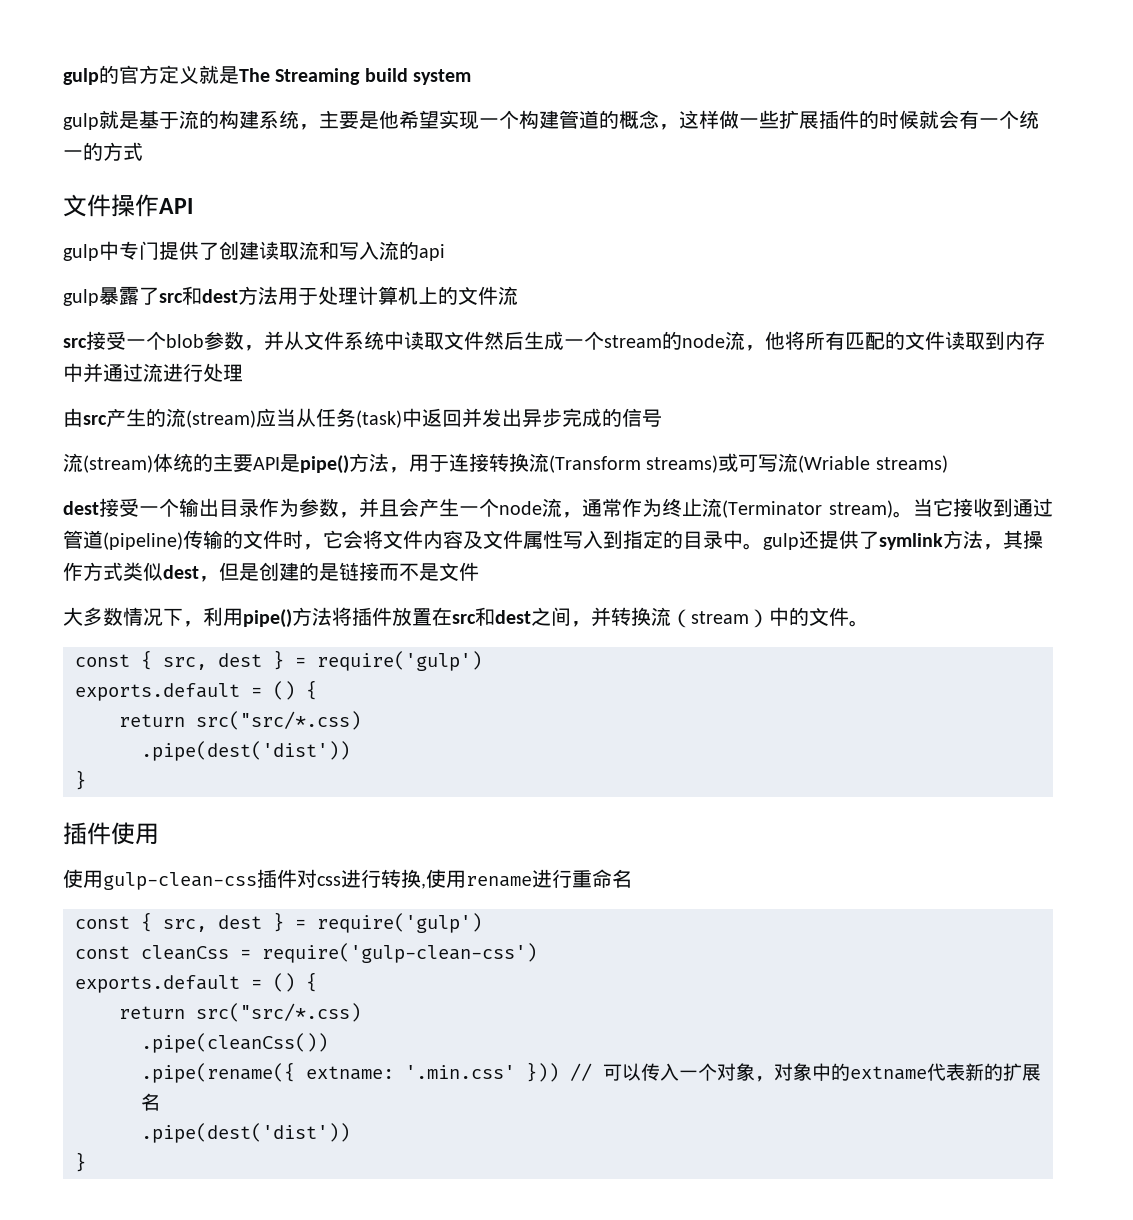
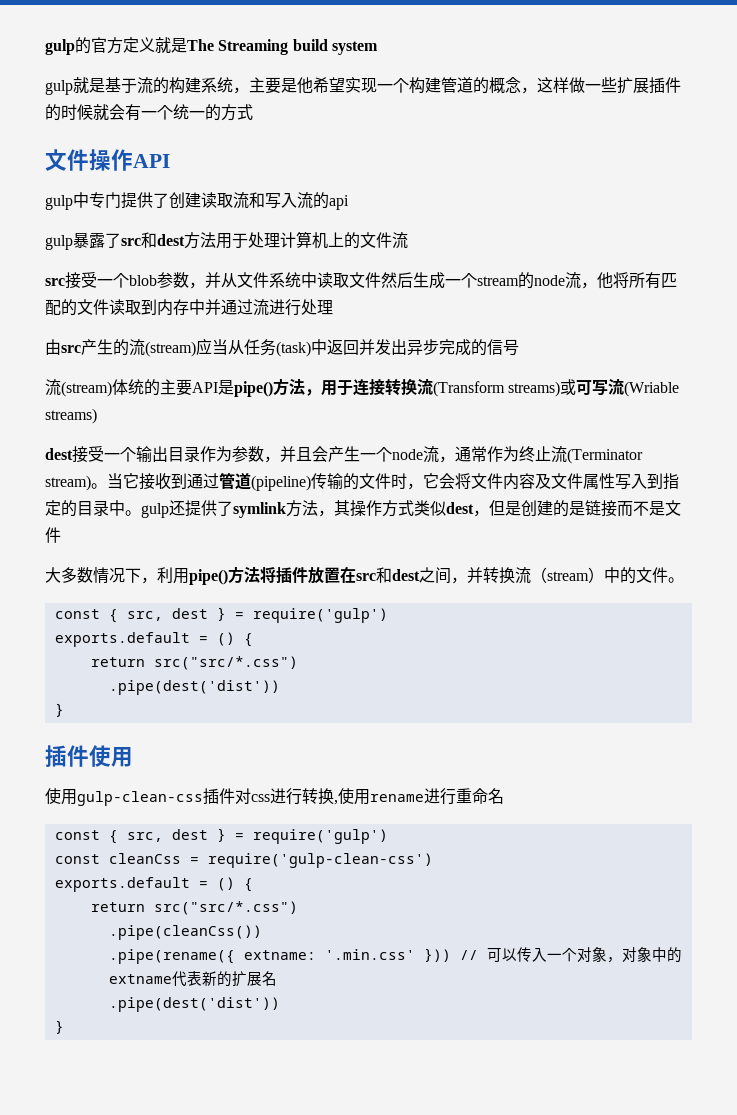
[196,711,361,730] src("src/*.css) -> [153,656,298,670] src("src/*.css")
[196,1003,361,1022] src("src/*.css) -> [153,901,298,915] src("src/*.css")

